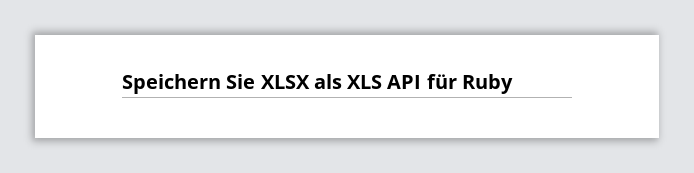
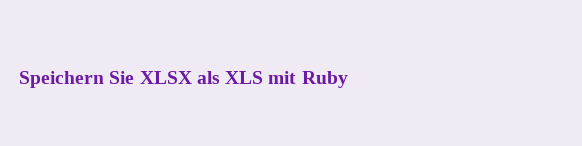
[387,74,457,89] API für -> [268,71,297,84] mit

